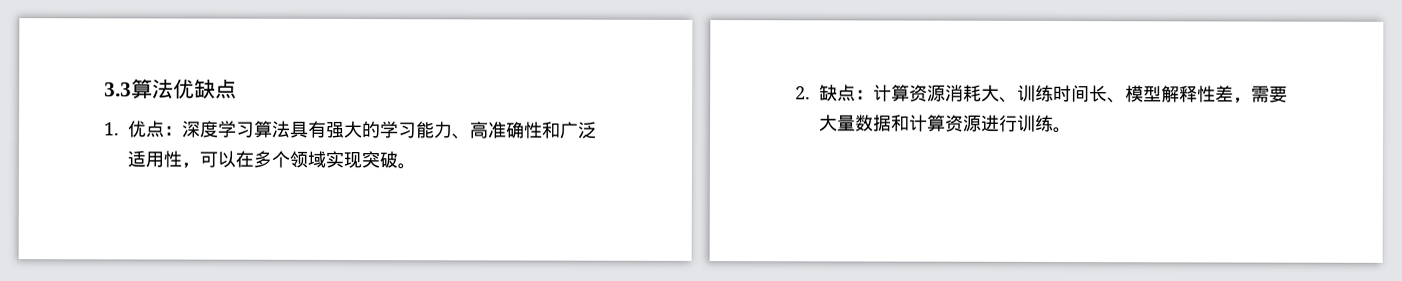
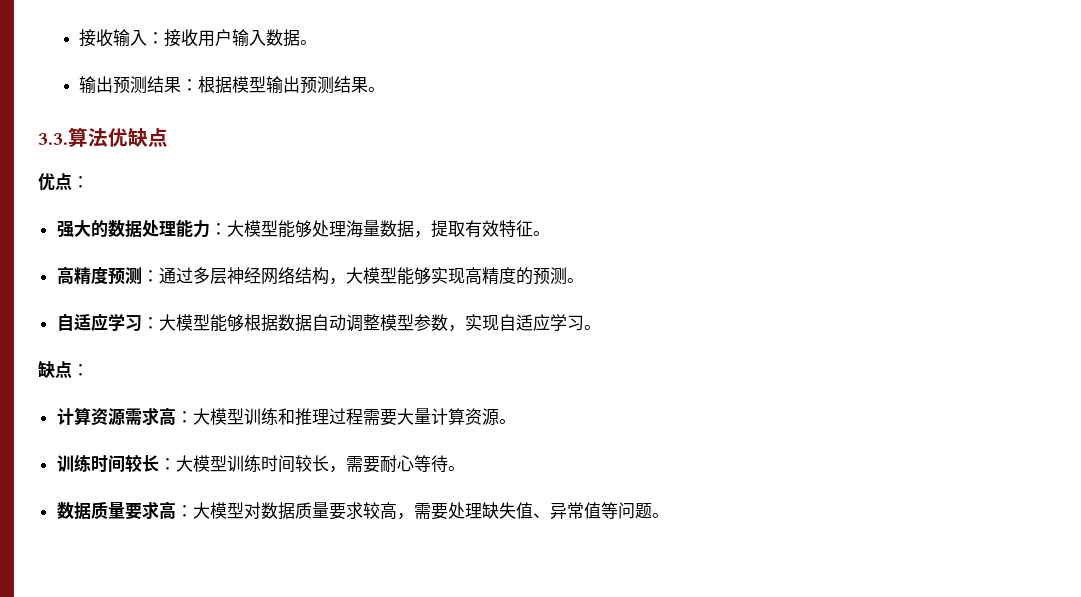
[104,82,132,97] 3.3 -> [79,29,318,47] [79,76,386,94] [38,133,68,145] 接收输入：接收用户输入数据。 // 输出预测结果：根据模型输出预测结果。 // 3.3.
[104,122,120,136] 1. -> (168, 137) none
[182,120,597,140] [127,150,416,170] [795,86,811,100] 深度学习算法具有强大的学习能力、高准确性和广泛适用性，可以在多个领域实现突破。 // 2. -> [56,219,550,238] [56,266,584,285] [56,313,601,332] // 强大的数据处理能力：大模型能够处理海量数据，提取有效特征。 // 高精度预测：通过多层神经网络结构，大模型能够实现高精度的预测。 // 自适应学习：大模型能够根据数据自动调整模型参数，实现自适应学习。 //
[873,84,1288,104] [819,114,1054,132] 计算资源消耗大、训练时间长、模型解释性差，需要大量数据和计算资源进行训练 -> [56,407,516,426] [56,454,465,473] [56,501,652,520] // 计算资源需求高：大模型训练和推理过程需要大量计算资源。 // 训练时间较长：大模型训练时间较长，需要耐心等待。 // 数据质量要求高：大模型对数据质量要求较高，需要处理缺失值、异常值等问题

